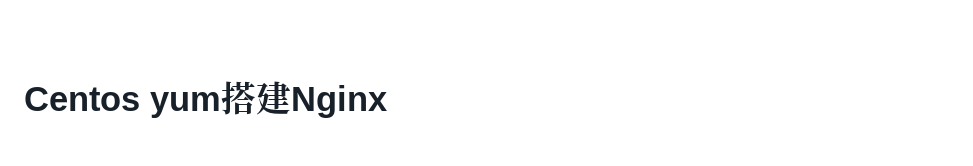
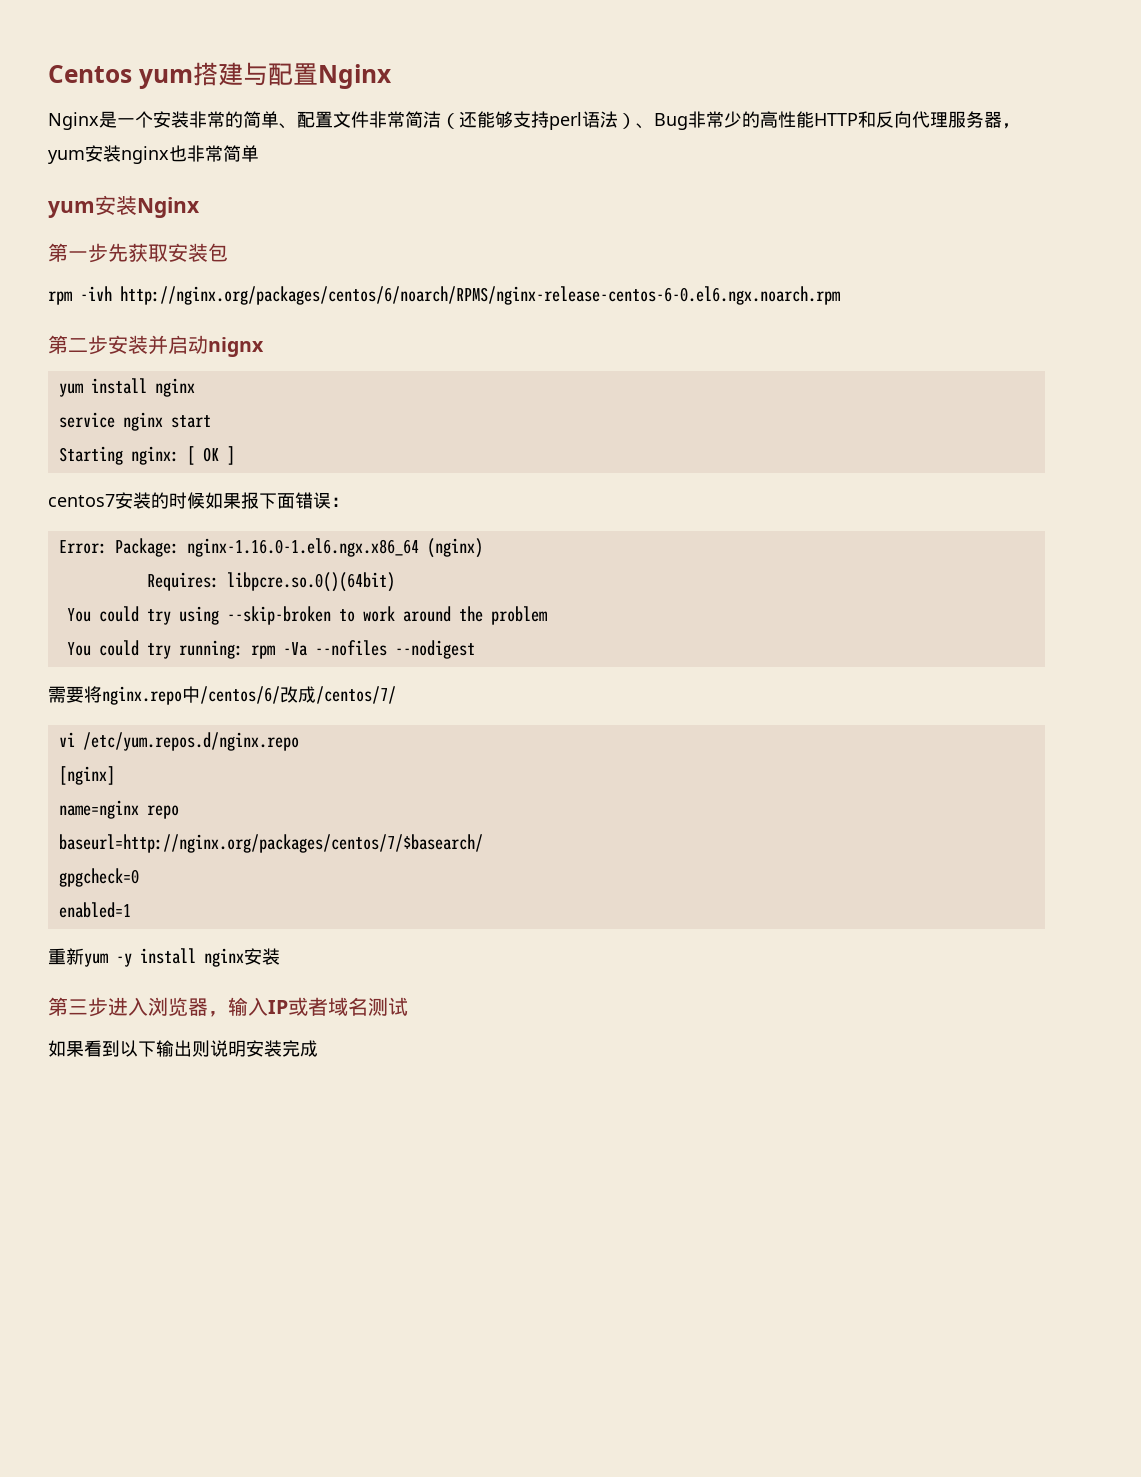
[291,85,387,118] Nginx -> [242,62,392,89] [48,111,1020,130] [48,145,259,164] [48,195,200,218] [48,243,228,263] [48,286,840,305] [48,335,264,357] [58,378,195,397] [58,412,211,431] [58,446,235,465] [48,492,349,509] [58,538,483,558] [146,572,395,592] [66,606,547,625] [66,640,475,659] [48,686,396,705] [58,732,299,751] [58,766,115,785] [58,800,179,819] [58,834,483,853] [58,868,139,887] [58,902,131,918] [48,948,280,967] [48,997,408,1017] [48,1040,318,1057] 与配置Nginx // Nginx是一个安装非常的简单、配置文件非常简洁（还能够支持perl语法）、Bug非常少的高性能HTTP和反向代理服务器，yum安装nginx也非常简单 // yum安装Nginx // 第一步先获取安装包 // rpm -ivh http://nginx.org/packages/centos/6/noarch/RPMS/nginx-release-centos-6-0.el6.ngx.noarch.rpm // 第二步安装并启动nignx // yum install nginx // service nginx start // Starting nginx: [ OK ] // centos7安装的时候如果报下面错误： // Error: Package: nginx-1.16.0-1.el6.ngx.x86_64 (nginx) // Requires: libpcre.so.0()(64bit) // You could try using --skip-broken to work around the problem // You could try running: rpm -Va --nofiles --nodigest // 需要将nginx.repo中/centos/6/改成/centos/7/ // vi /etc/yum.repos.d/nginx.repo // [nginx] // name=nginx repo // baseurl=http://nginx.org/packages/centos/7/$basearch/ // gpgcheck=0 // enabled=1 // 重新yum -y install nginx安装 // 第三步进入浏览器，输入IP或者域名测试 // 如果看到以下输出则说明安装完成

